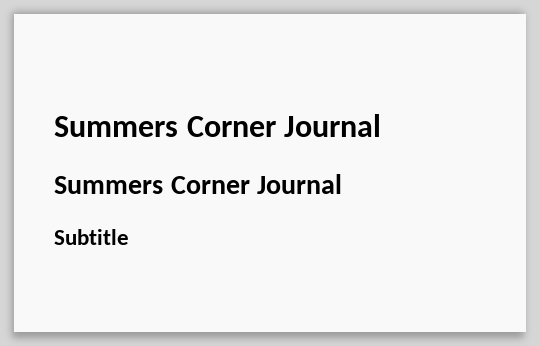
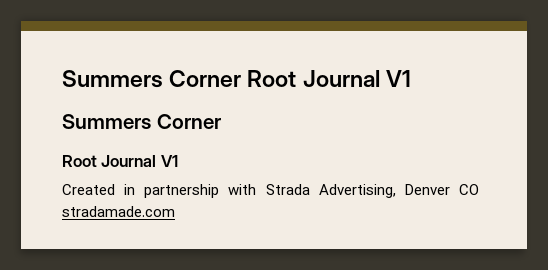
[54,114,382,137] [54,174,343,194] [54,229,129,245] Summers Corner Journal // Summers Corner Journal // Subtitle -> [62,70,411,88] [62,114,221,129] [62,155,178,167] [62,184,480,198] [62,206,175,217] Summers Corner Root Journal V1 // Summers Corner // Root Journal V1 // Created in partnership with Strada Advertising, Denver CO stradamade.com

